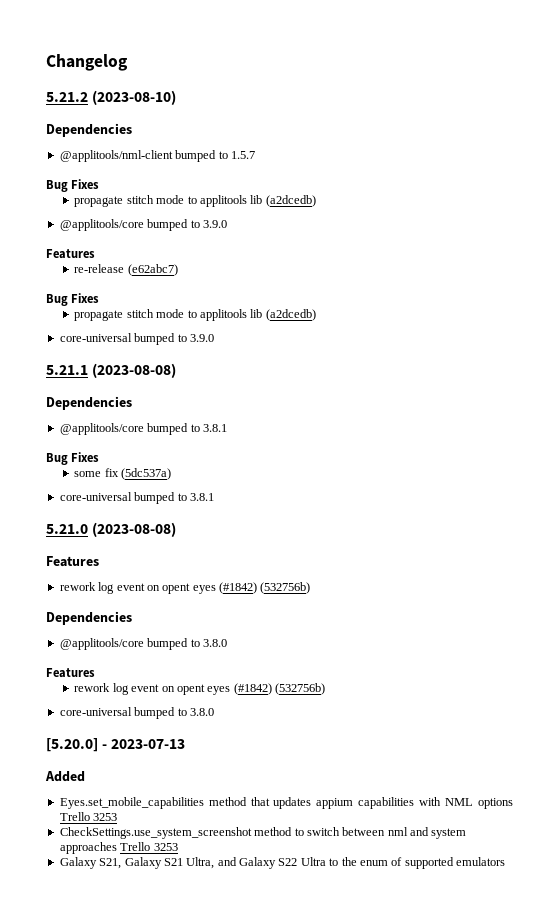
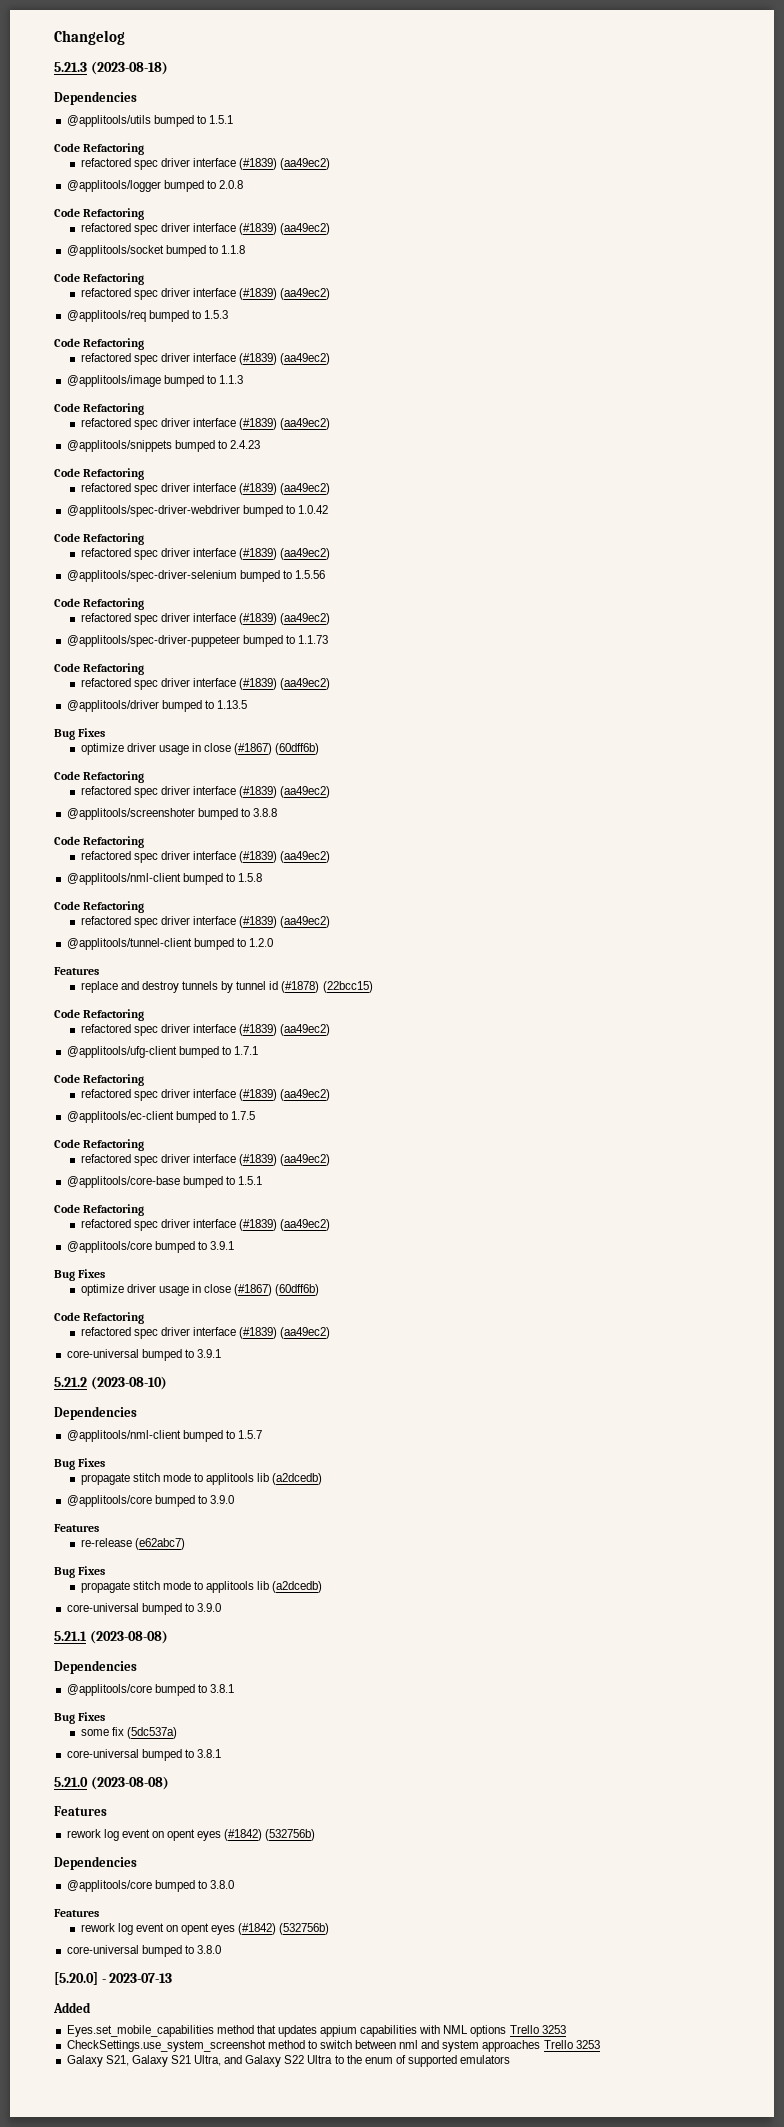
(128, 62) none -> [54,61,168,75] [54,91,137,105] [66,115,233,127] [54,143,145,155] [80,158,331,170] [66,180,243,192] [54,208,145,220] [80,223,331,235] [66,245,245,257] [54,273,145,285] [80,288,331,300] [66,310,228,322] [54,338,145,350] [80,353,331,365] [66,375,243,387] [54,403,145,415] [80,418,331,430] [66,440,260,452] [54,468,145,480] [80,483,331,495] [66,505,328,517] [54,533,145,545] [80,548,331,560] [66,570,325,582] [54,598,145,610] [80,613,331,625] [66,635,328,647] [54,663,145,675] [80,678,331,690] [66,700,247,712] [54,728,106,740] [80,743,320,755] [54,771,145,783] [80,786,331,798] [66,808,277,820] [54,836,145,848] [80,851,331,863] [66,873,262,885] [54,901,145,913] [80,916,331,928] [66,938,273,950] [54,967,99,975] [80,981,373,993] [54,1009,145,1021] [80,1024,331,1036] [66,1046,258,1058] [54,1074,145,1086] [80,1089,331,1101] [66,1111,255,1123] [54,1139,145,1151] [80,1154,331,1166] [66,1176,262,1188] [54,1204,145,1216] [80,1219,331,1231] [66,1241,234,1253] [54,1269,106,1281] [80,1284,320,1296] [54,1312,145,1324] [80,1327,331,1339] [66,1349,221,1361] // 5.21.3 (2023-08-18) // Dependencies // @applitools/utils bumped to 1.5.1 // Code Refactoring // refactored spec driver interface (#1839) (aa49ec2) // @applitools/logger bumped to 2.0.8 // Code Refactoring // refactored spec driver interface (#1839) (aa49ec2) // @applitools/socket bumped to 1.1.8 // Code Refactoring // refactored spec driver interface (#1839) (aa49ec2) // @applitools/req bumped to 1.5.3 // Code Refactoring // refactored spec driver interface (#1839) (aa49ec2) // @applitools/image bumped to 1.1.3 // Code Refactoring // refactored spec driver interface (#1839) (aa49ec2) // @applitools/snippets bumped to 2.4.23 // Code Refactoring // refactored spec driver interface (#1839) (aa49ec2) // @applitools/spec-driver-webdriver bumped to 1.0.42 // Code Refactoring // refactored spec driver interface (#1839) (aa49ec2) // @applitools/spec-driver-selenium bumped to 1.5.56 // Code Refactoring // refactored spec driver interface (#1839) (aa49ec2) // @applitools/spec-driver-puppeteer bumped to 1.1.73 // Code Refactoring // refactored spec driver interface (#1839) (aa49ec2) // @applitools/driver bumped to 1.13.5 // Bug Fixes // optimize driver usage in close (#1867) (60dff6b) // Code Refactoring // refactored spec driver interface (#1839) (aa49ec2) // @applitools/screenshoter bumped to 3.8.8 // Code Refactoring // refactored spec driver interface (#1839) (aa49ec2) // @applitools/nml-client bumped to 1.5.8 // Code Refactoring // refactored spec driver interface (#1839) (aa49ec2) // @applitools/tunnel-client bumped to 1.2.0 // Features // replace and destroy tunnels by tunnel id (#1878) (22bcc15) // Code Refactoring // refactored spec driver interface (#1839) (aa49ec2) // @applitools/ufg-client bumped to 1.7.1 // Code Refactoring // refactored spec driver interface (#1839) (aa49ec2) // @applitools/ec-client bumped to 1.7.5 // Code Refactoring // refactored spec driver interface (#1839) (aa49ec2) // @applitools/core-base bumped to 1.5.1 // Code Refactoring // refactored spec driver interface (#1839) (aa49ec2) // @applitools/core bumped to 3.9.1 // Bug Fixes // optimize driver usage in close (#1867) (60dff6b) // Code Refactoring // refactored spec driver interface (#1839) (aa49ec2) // core-universal bumped to 3.9.1

